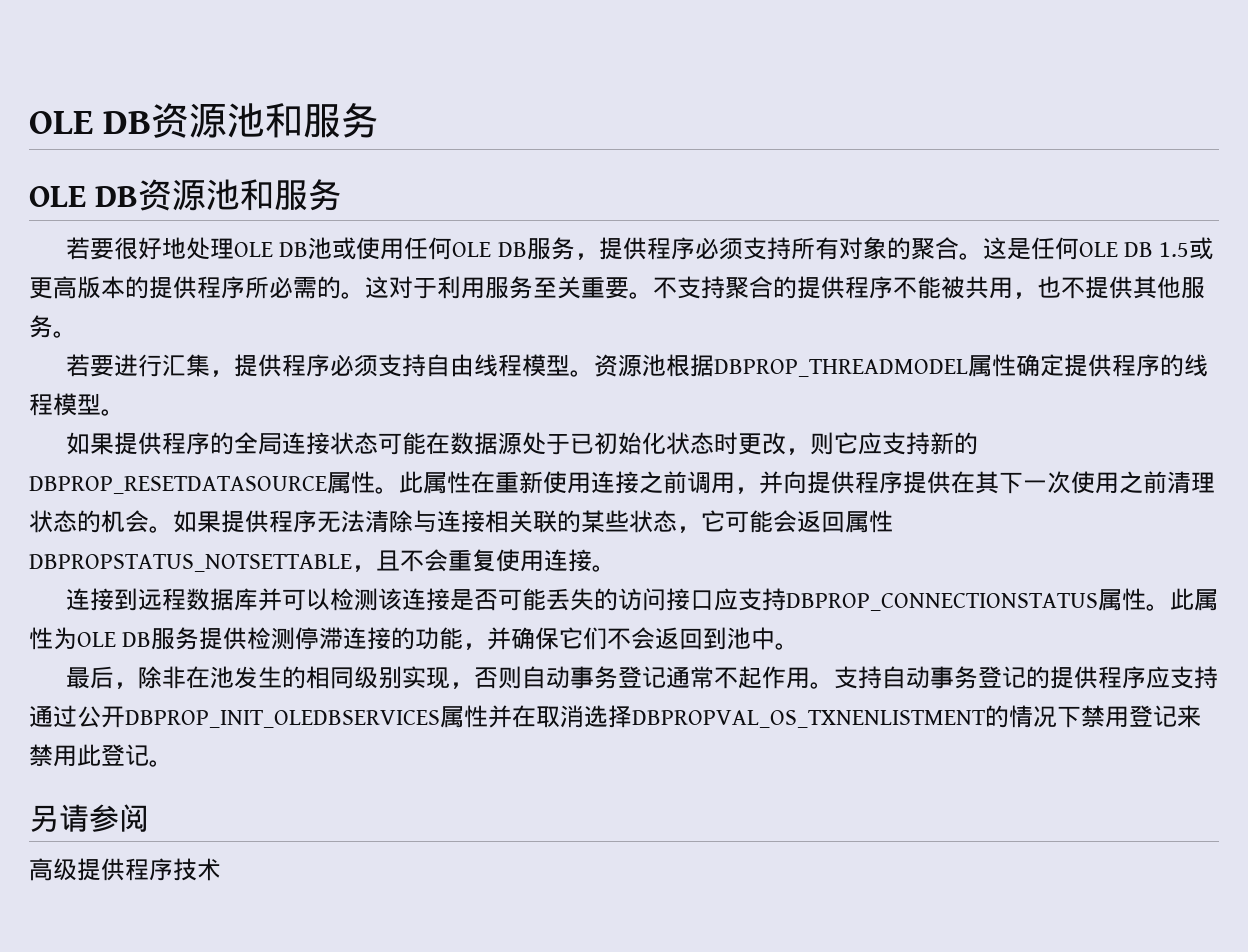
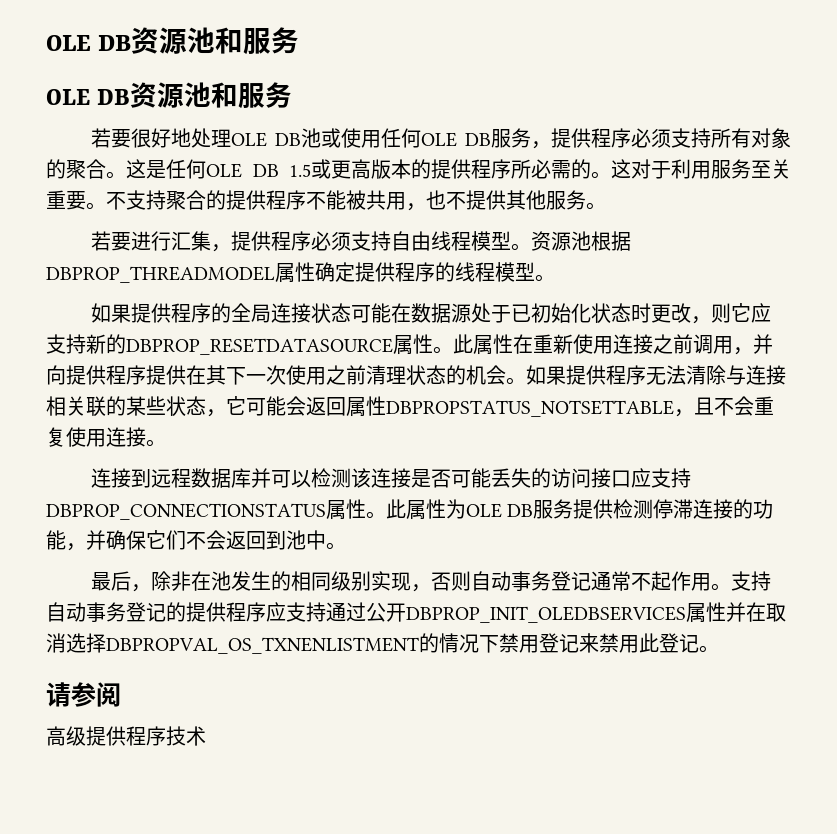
[29,805,59,832] 另 -> (719, 649) none

